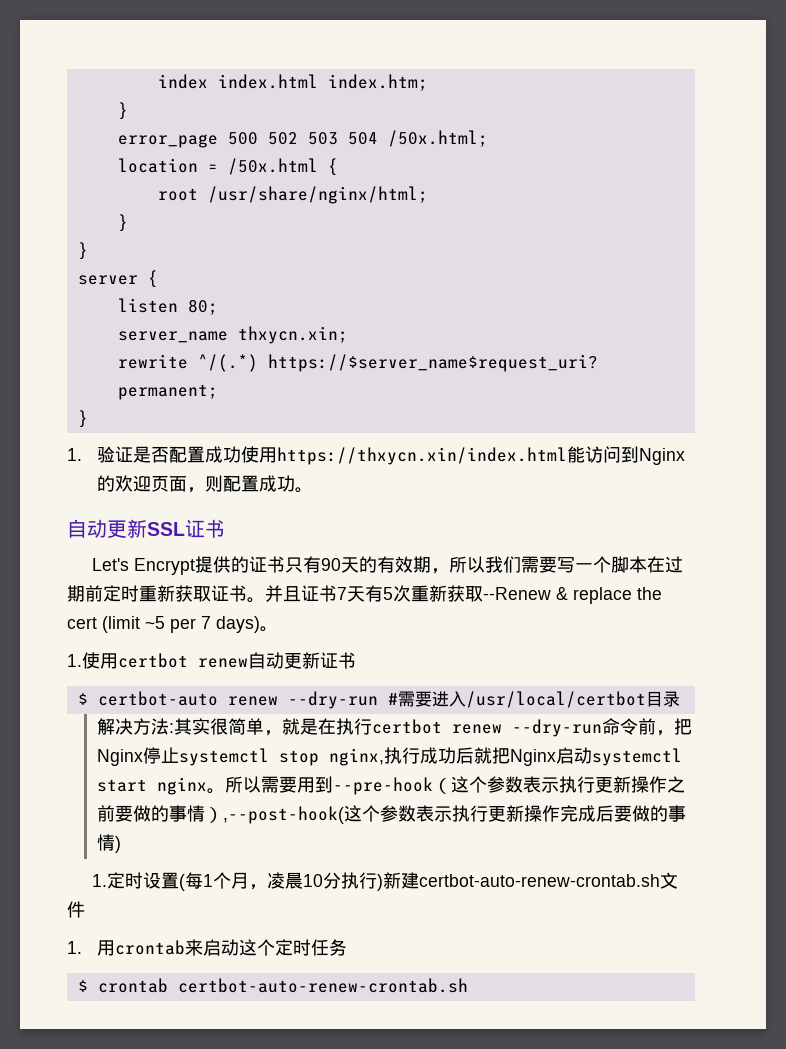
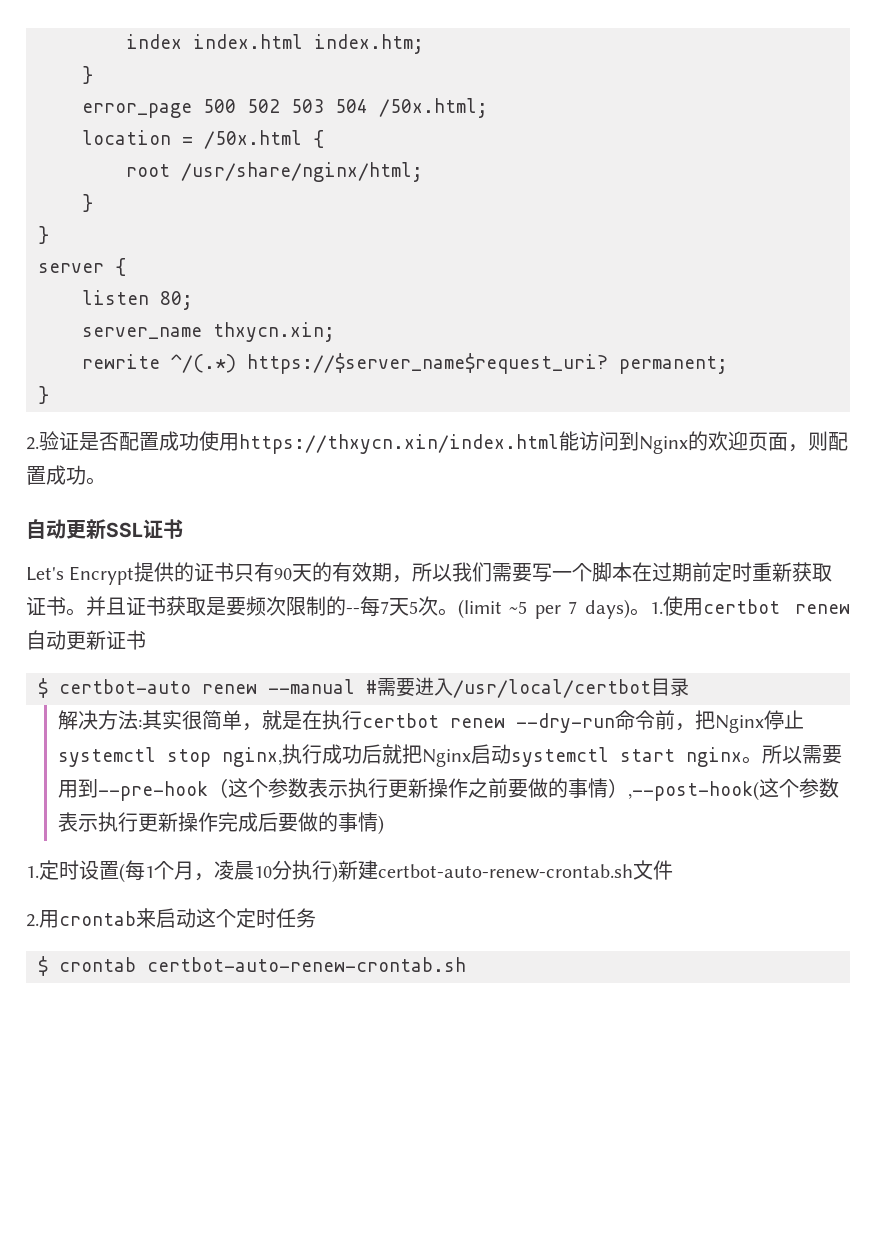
[67,448,82,461] 1. -> [26,437,39,450] 2.
[337,585,662,604] [67,617,97,629] 7天有5次重新获取--Renew & replace the cert -> [166,596,458,617] 获取是要频次限制的--每7天5次。
(278, 629) // -> (650, 612) none
[287,691,378,709] --dry-run -> [268,679,355,694] --manual
[67,941,82,954] 1. -> [26,914,39,927] 2.

